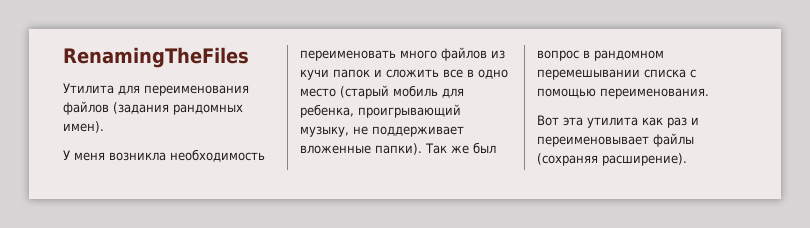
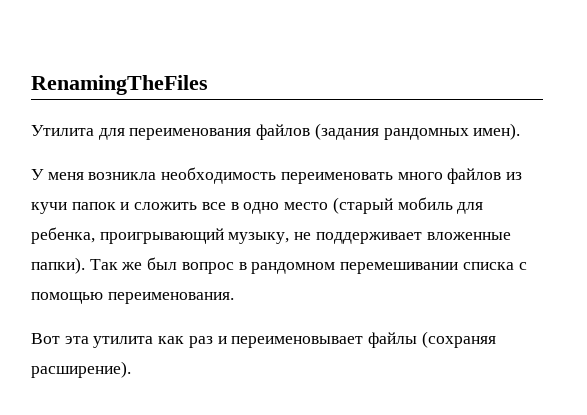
[537,69,640,80] перемешывании -> [340,262,459,274] перемешивании

